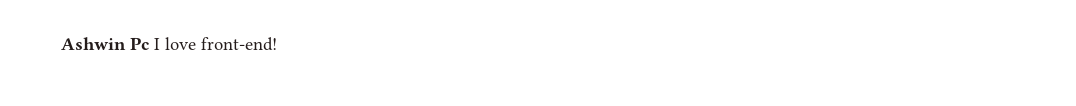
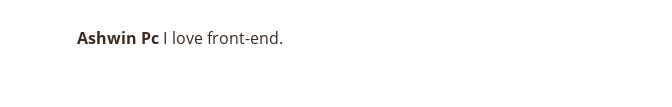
[201,37,277,51] front-end! -> [206,31,283,44] front-end.

